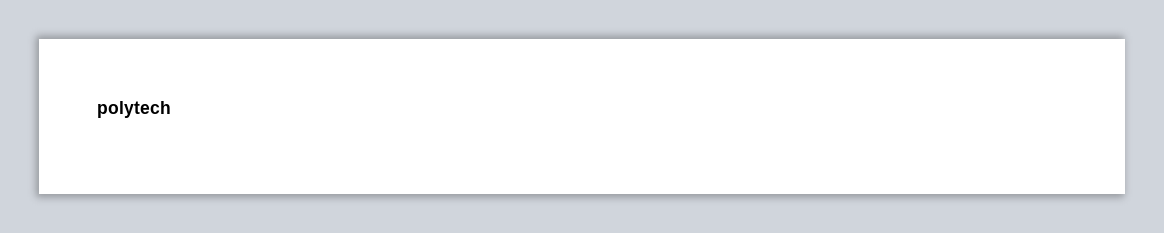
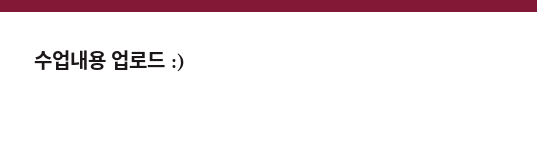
[97,101,171,118] polytech -> [34,50,185,72] 수업내용 업로드 :)

